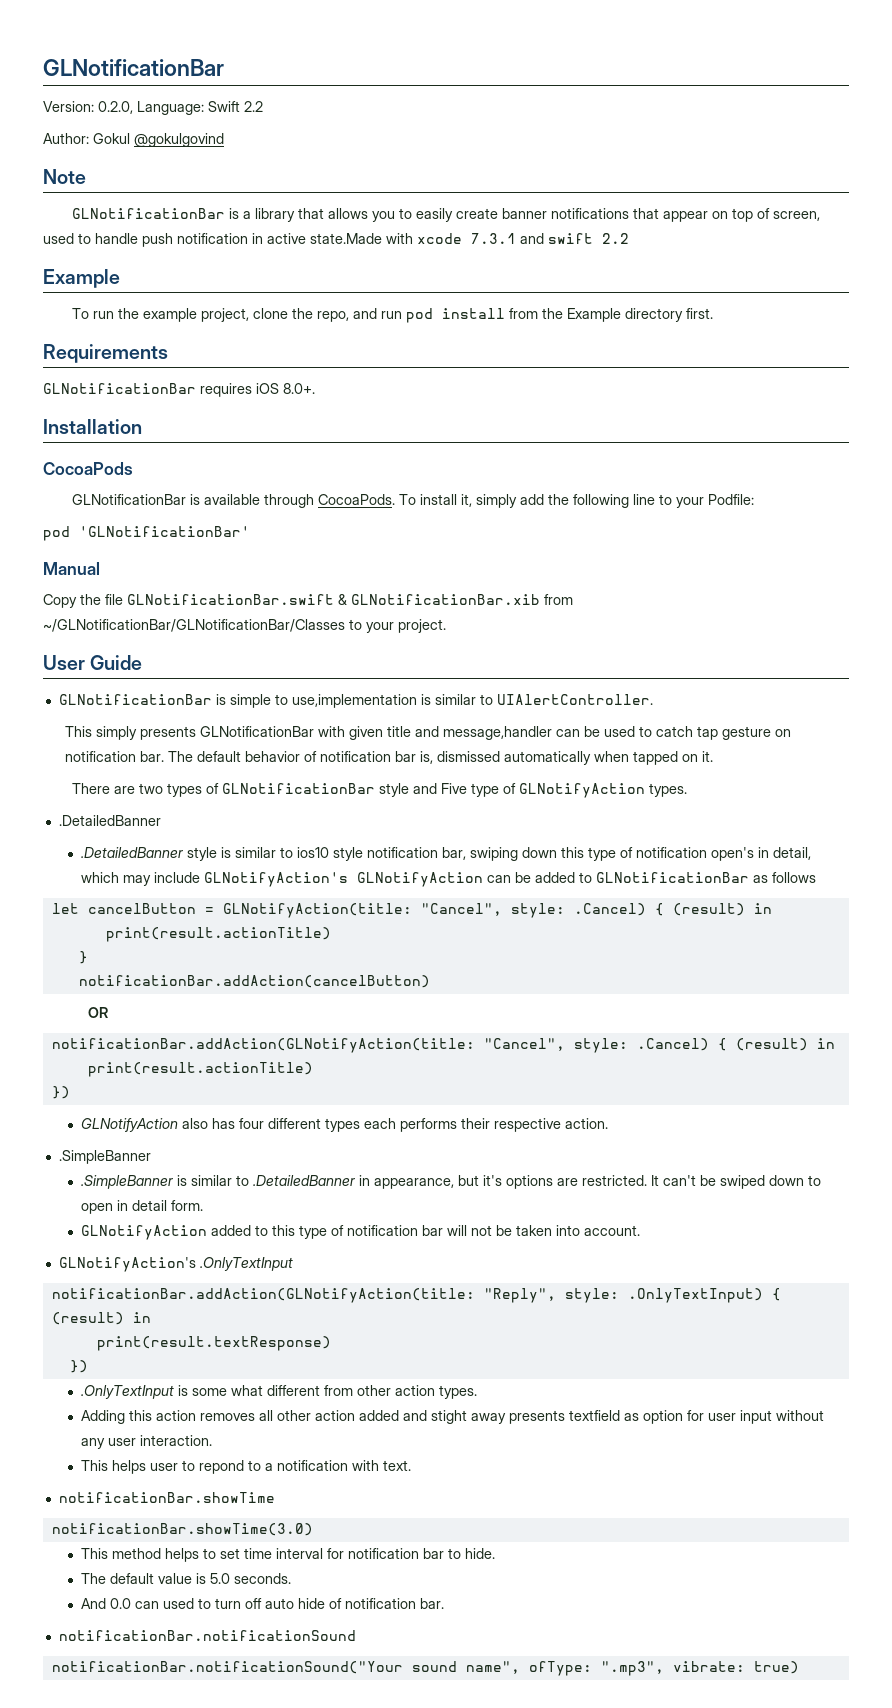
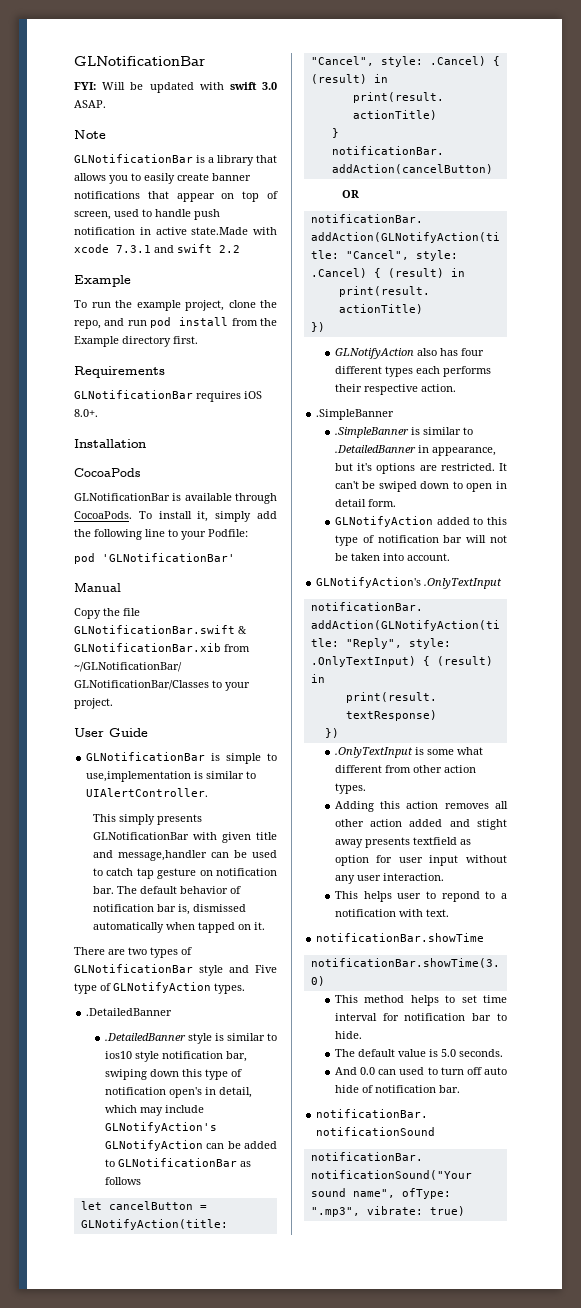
[43,101,263,115] [43,133,224,147] Version: 0.2.0, Language: Swift 2.2 // Author: Gokul @gokulgovind -> [74,82,277,93] [74,100,106,108] FYI: Will be updated with swift 3.0 ASAP.

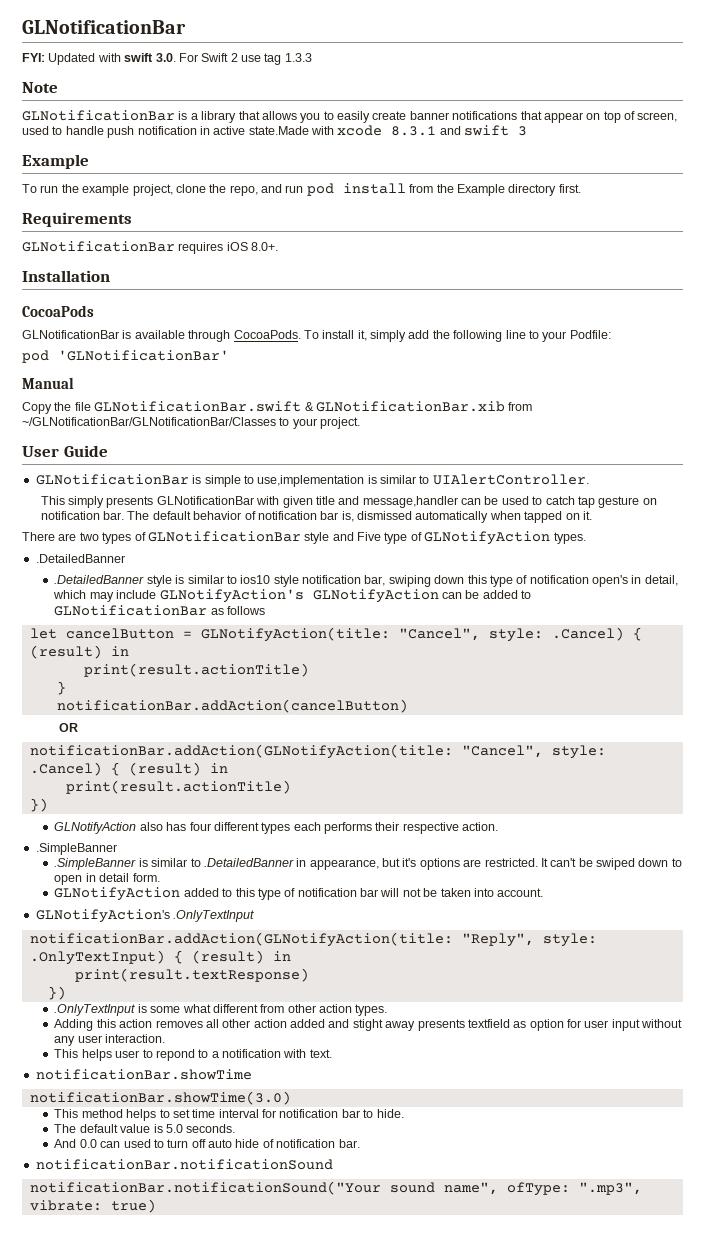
[102,82,277,93] [74,100,106,108] Will be updated with swift 3.0 ASAP. -> [48,53,312,65] Updated with swift 3.0. For Swift 2 use tag 1.3.3
[116,245,151,253] 7.3.1 -> [391,126,437,136] 8.3.1
[219,245,240,253] 2.2 -> [518,126,528,136] 3

